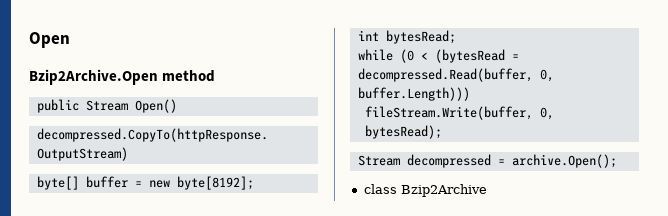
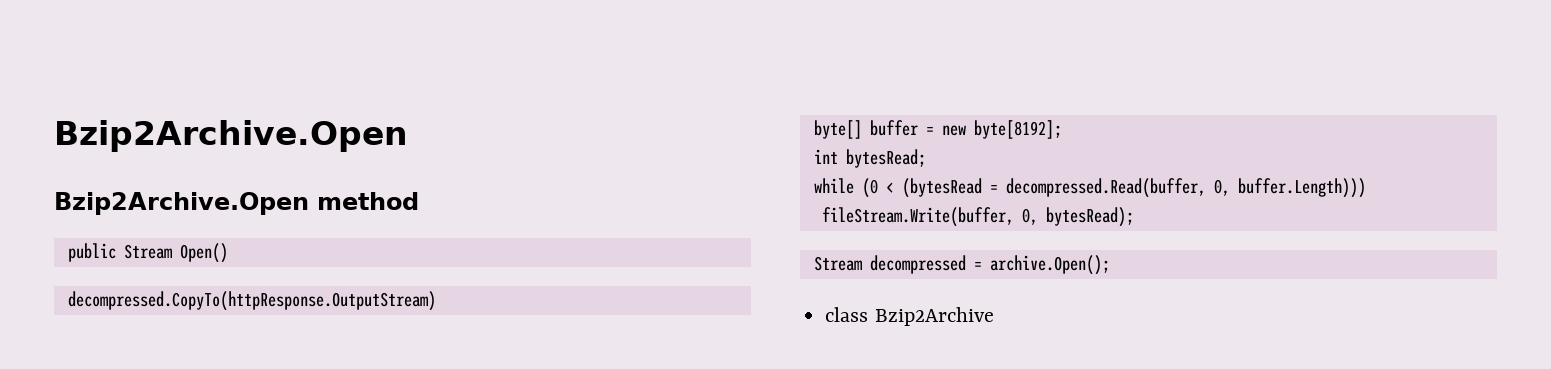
[29,32,70,48] Open -> [54,120,408,152] Bzip2Archive.Open

